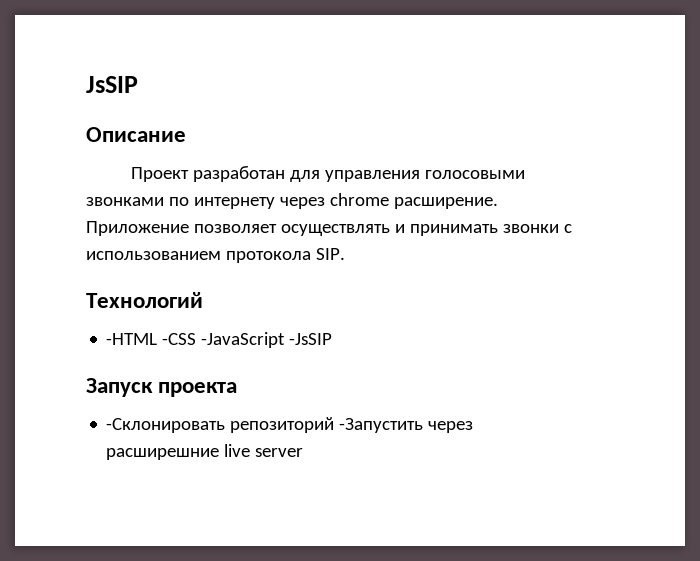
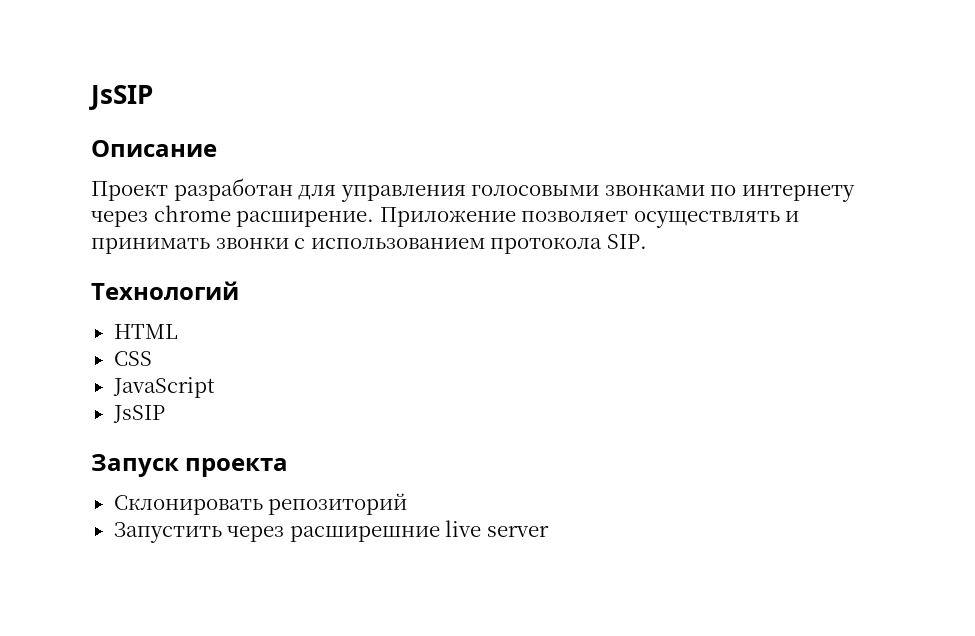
[106,332,333,348] -HTML -CSS -JavaScript -JsSIP -> [113,324,178,339] [113,351,152,366] [112,377,215,398] [112,405,165,423] HTML // CSS // JavaScript // JsSIP
[106,418,226,433] -Склонировать -> [113,495,263,515] Склонировать
[339,418,424,433] -Запустить -> [113,522,222,543] // Запустить

